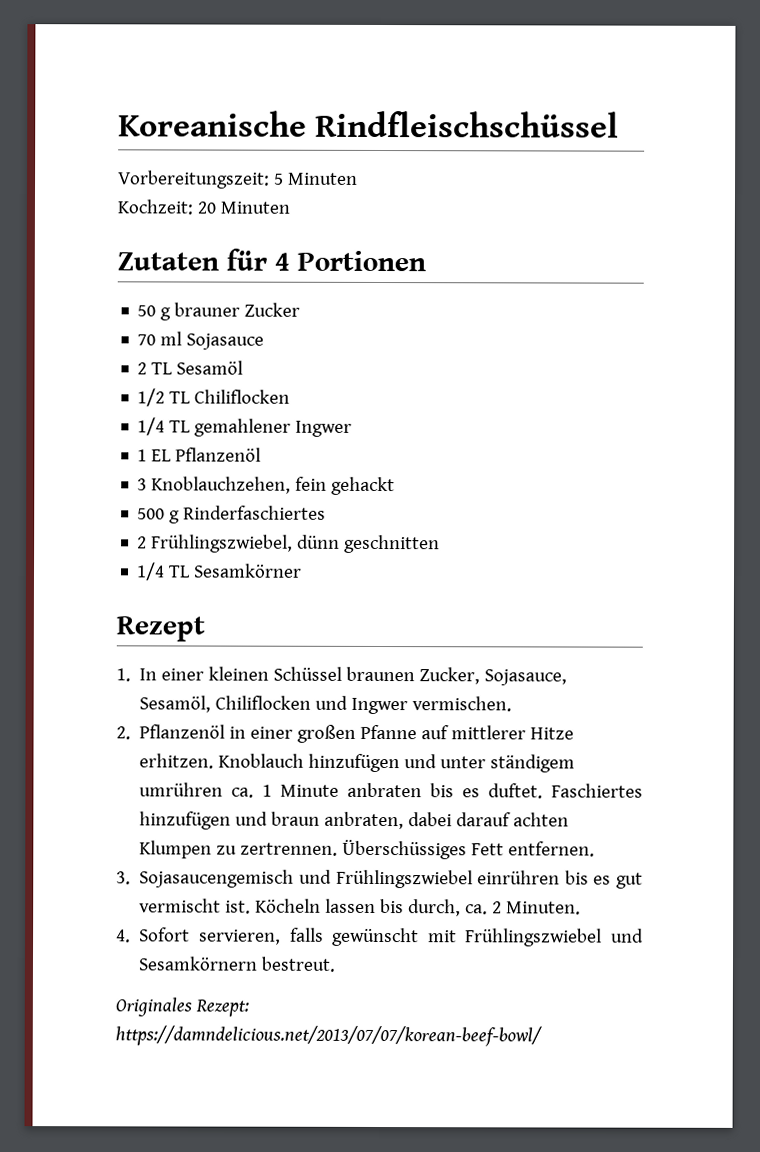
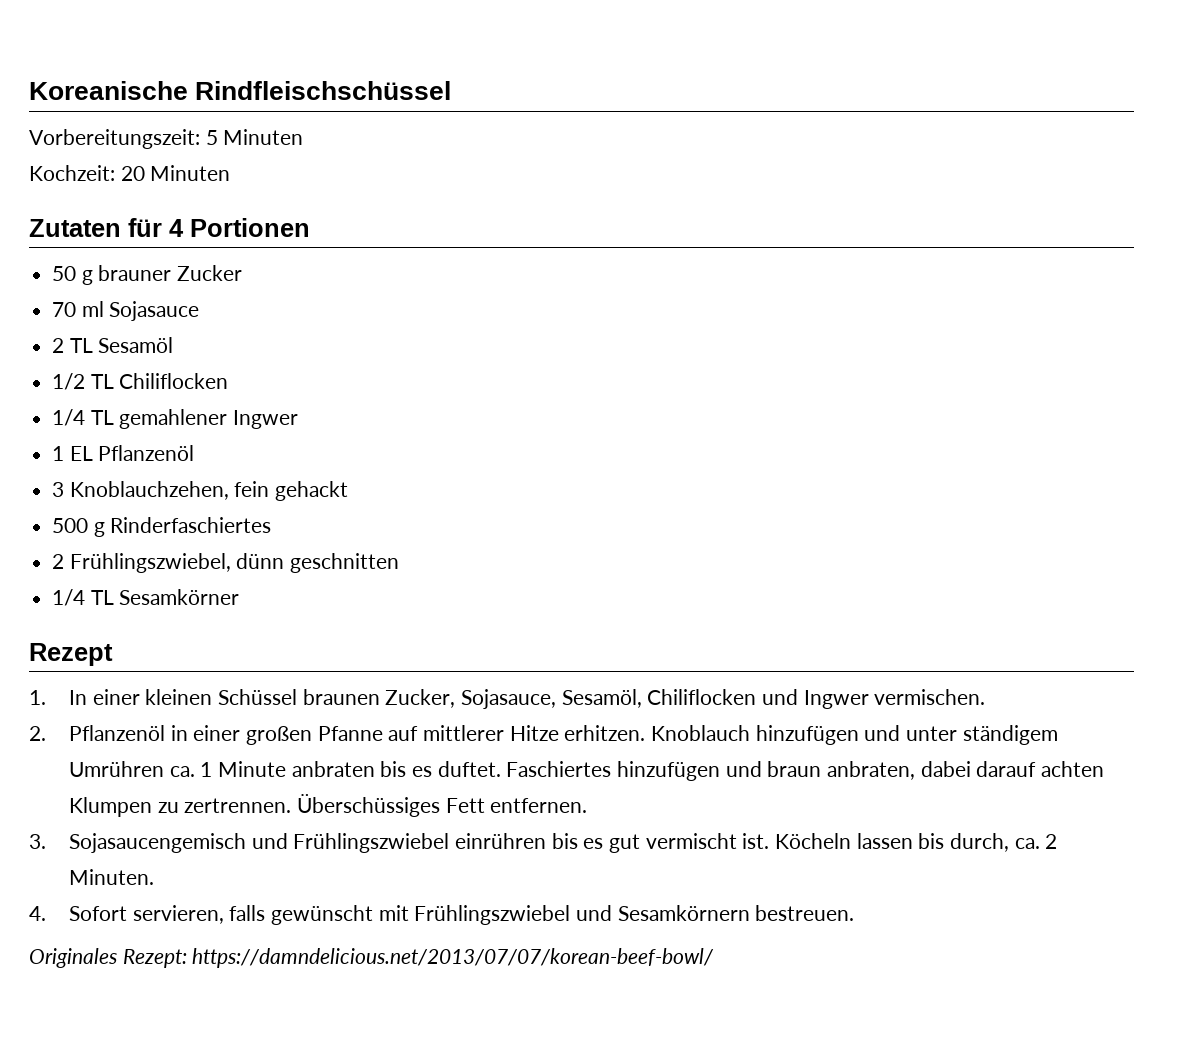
[139,782,224,797] umrühren -> [69,761,165,777] Umrühren
[261,956,337,972] bestreut. -> [755,905,855,921] bestreuen.

